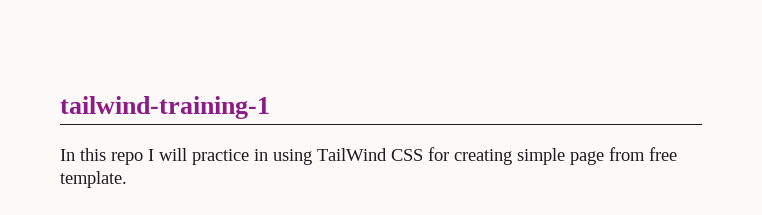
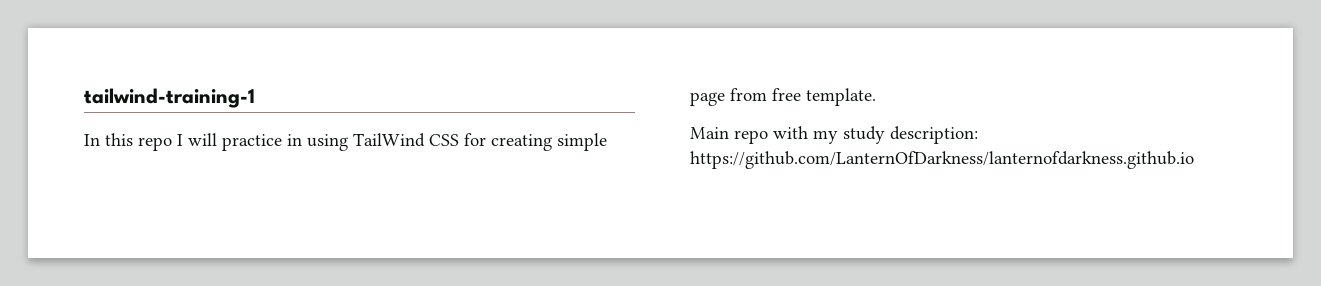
(127, 179) none -> [690,126,978,144] [690,151,1194,169] // Main repo with my study description: https://github.com/LanternOfDarkness/lanternofdarkness.github.io

